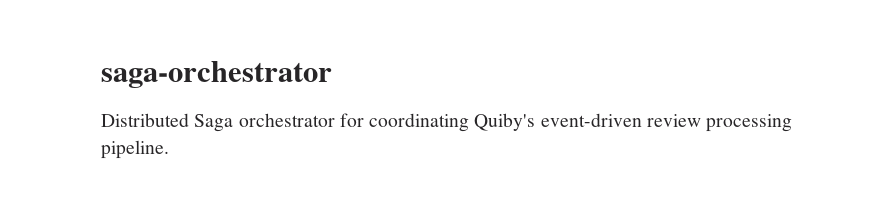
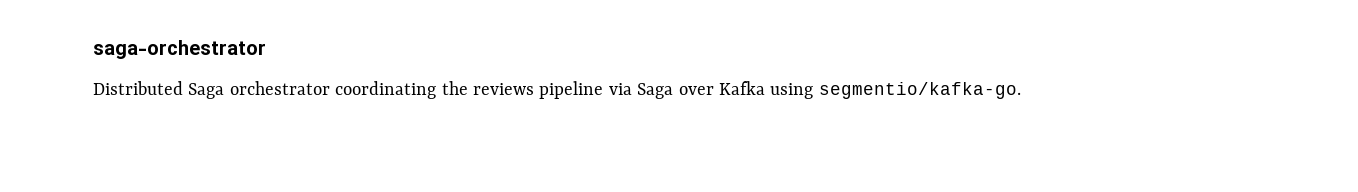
[339,113,793,132] [101,140,169,159] for coordinating Quiby's event-driven review processing pipeline. -> [335,81,1021,99] coordinating the reviews pipeline via Saga over Kafka using segmentio/kafka-go.

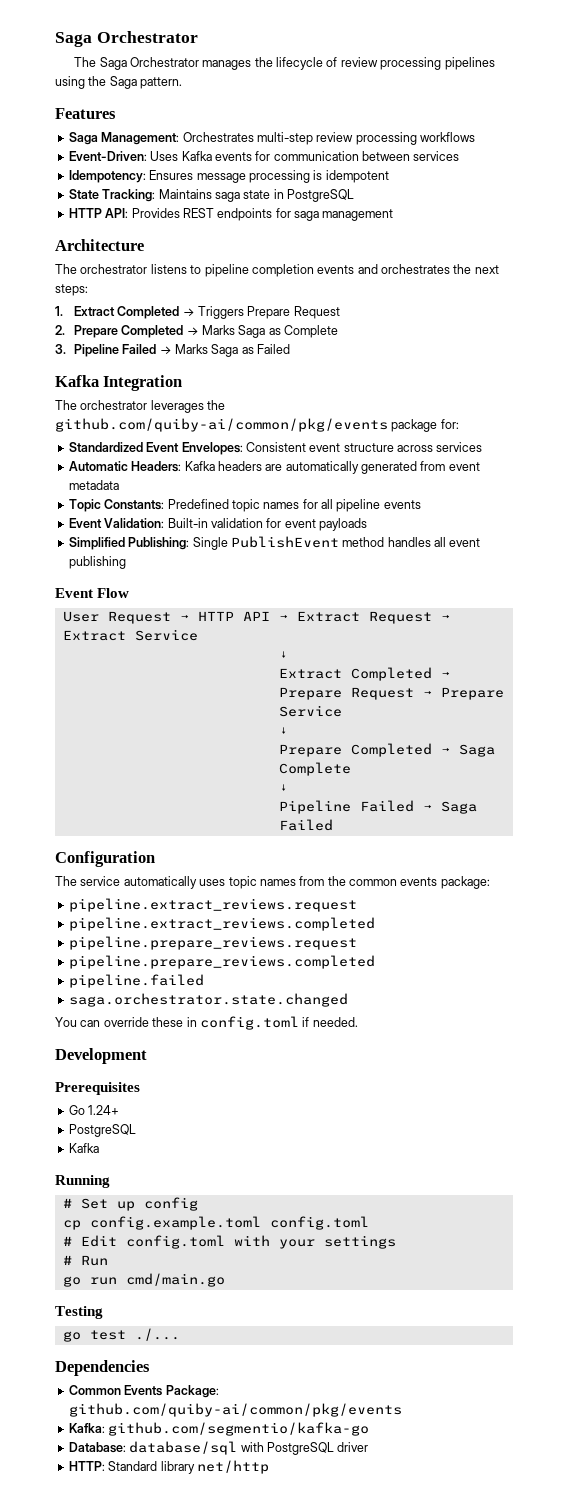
[93,40,266,59] [93,81,1021,99] saga-orchestrator // Distributed Saga orchestrator coordinating the reviews pipeline via Saga over Kafka using segmentio/kafka-go. -> [55,31,198,47] [74,57,495,70] [55,76,183,89] [55,108,116,119] [68,132,475,145] [68,151,460,161] [68,170,389,183] [68,189,354,202] [68,208,394,221] [55,239,144,251] [55,264,499,277] [55,284,88,296] [55,306,340,319] [55,325,339,338] [55,344,291,357] [55,375,183,391] [55,400,226,413] [55,418,459,432] [68,442,483,455] [68,461,480,474] [68,480,119,490] [68,499,421,512] [68,518,367,531] [68,536,481,550] [68,556,126,569] [55,588,130,598] [62,611,450,624] [62,629,198,641] [278,651,288,659] [278,667,450,681] [278,687,504,700] [278,705,342,717] [278,727,288,735] [278,743,495,757] [278,762,351,776] [278,784,288,792] [278,800,477,814] [278,819,333,831] [55,851,155,867] [55,876,490,889] [68,898,357,912] [68,917,375,931] [68,936,357,950] [68,955,375,969] [68,974,204,988] [68,993,348,1007] [55,1016,358,1030] [55,1048,147,1064] [55,1082,140,1095] [68,1105,120,1115] [68,1124,136,1137] [68,1143,99,1153] [55,1175,110,1188] [62,1197,198,1211] [62,1216,369,1230] [62,1235,396,1249] [62,1255,108,1266] [62,1273,225,1287] [55,1306,103,1319] [62,1328,180,1342] [55,1360,150,1376] [68,1385,219,1398] [68,1403,402,1417] [68,1422,370,1436] [68,1441,369,1455] [68,1460,269,1474] Saga Orchestrator // The Saga Orchestrator manages the lifecycle of review processing pipelines using the Saga pattern. // Features // Saga Management: Orchestrates multi-step review processing workflows // Event-Driven: Uses Kafka events for communication between services // Idempotency: Ensures message processing is idempotent // State Tracking: Maintains saga state in PostgreSQL // HTTP API: Provides REST endpoints for saga management // Architecture // The orchestrator listens to pipeline completion events and orchestrates the next steps: // 1. Extract Completed → Triggers Prepare Request // 2. Prepare Completed → Marks Saga as Complete // 3. Pipeline Failed → Marks Saga as Failed // Kafka Integration // The orchestrator leverages the github.com/quiby-ai/common/pkg/events package for: // Standardized Event Envelopes: Consistent event structure across services // Automatic Headers: Kafka headers are automatically generated from event metadata // Topic Constants: Predefined topic names for all pipeline events // Event Validation: Built-in validation for event payloads // Simplified Publishing: Single PublishEvent method handles all event publishing // Event Flow // User Request → HTTP API → Extract Request → Extract Service // ↓ // Extract Completed → Prepare Request → Prepare Service // ↓ // Prepare Completed → Saga Complete // ↓ // Pipeline Failed → Saga Failed // Configuration // The service automatically uses topic names from the common events package: // pipeline.extract_reviews.request // pipeline.extract_reviews.completed // pipeline.prepare_reviews.request // pipeline.prepare_reviews.completed // pipeline.failed // saga.orchestrator.state.changed // You can override these in config.toml if needed. // Development // Prerequisites // Go 1.24+ // PostgreSQL // Kafka // Running // # Set up config // cp config.example.toml config.toml // # Edit config.toml with your settings // # Run // go run cmd/main.go // Testing // go test ./... // Dependencies // Common Events Package: github.com/quiby-ai/common/pkg/events // Kafka: github.com/segmentio/kafka-go // Database: database/sql with PostgreSQL driver // HTTP: Standard library net/http

